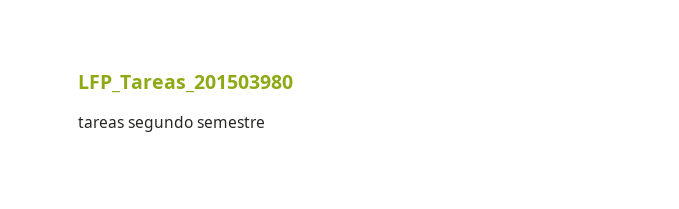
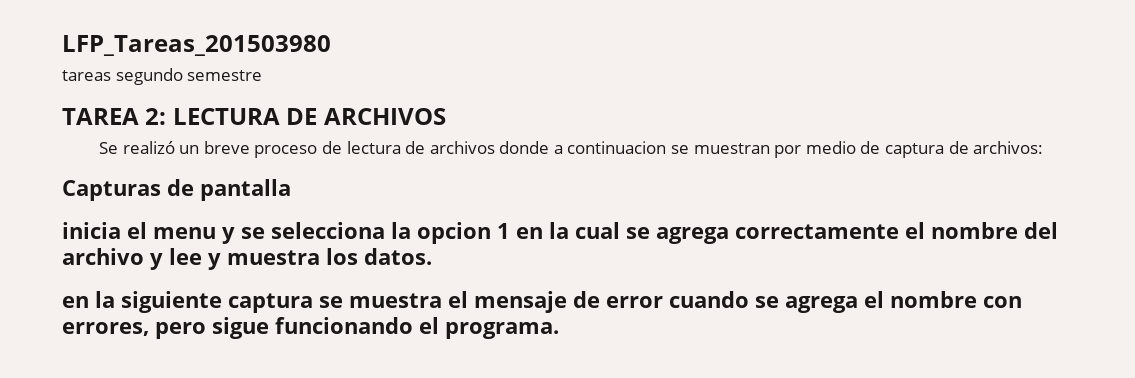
(266, 122) none -> [62,108,446,125] [99,141,1044,158] [62,179,291,201] [62,222,1058,244] [62,248,432,270] [62,291,1022,313] [62,317,559,339] // TAREA 2: LECTURA DE ARCHIVOS // Se realizó un breve proceso de lectura de archivos donde a continuacion se muestran por medio de captura de archivos: // Capturas de pantalla // inicia el menu y se selecciona la opcion 1 en la cual se agrega correctamente el nombre del archivo y lee y muestra los datos. // en la siguiente captura se muestra el mensaje de error cuando se agrega el nombre con errores, pero sigue funcionando el programa.

